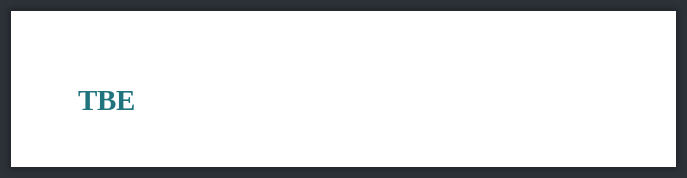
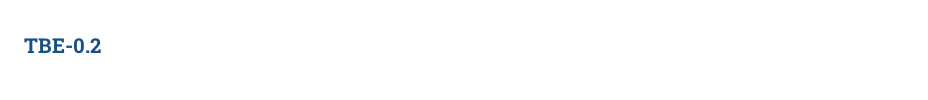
[78,91,135,110] TBE -> [24,38,101,54] TBE-0.2

